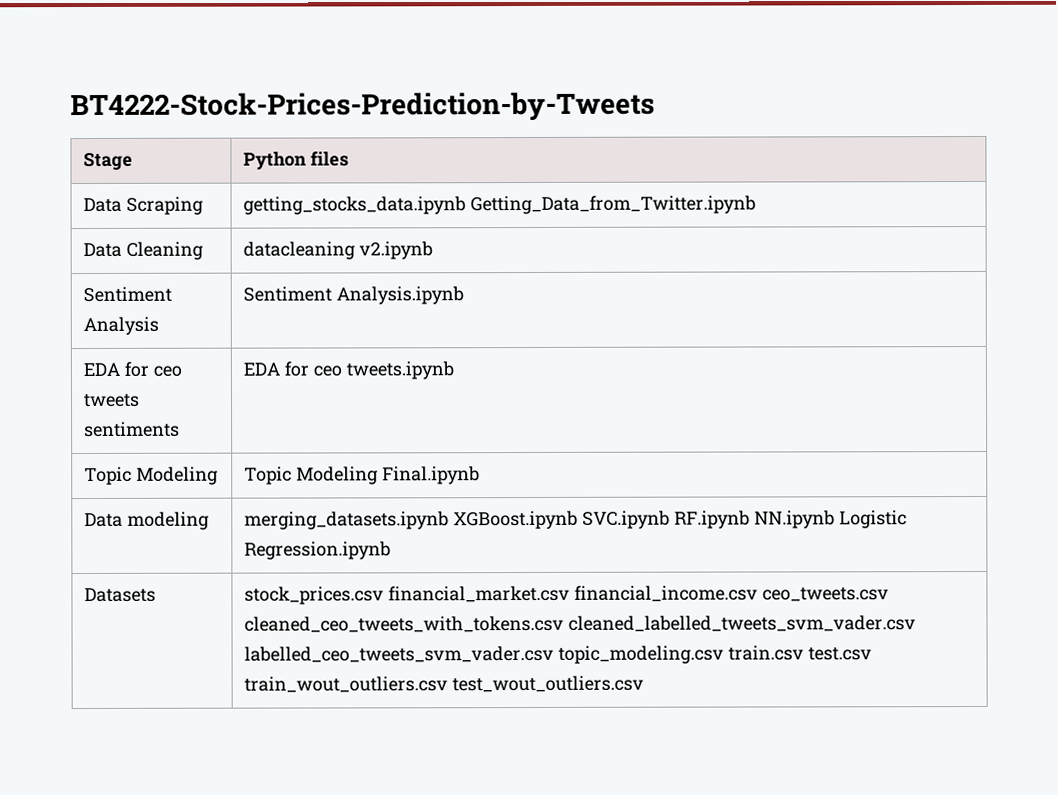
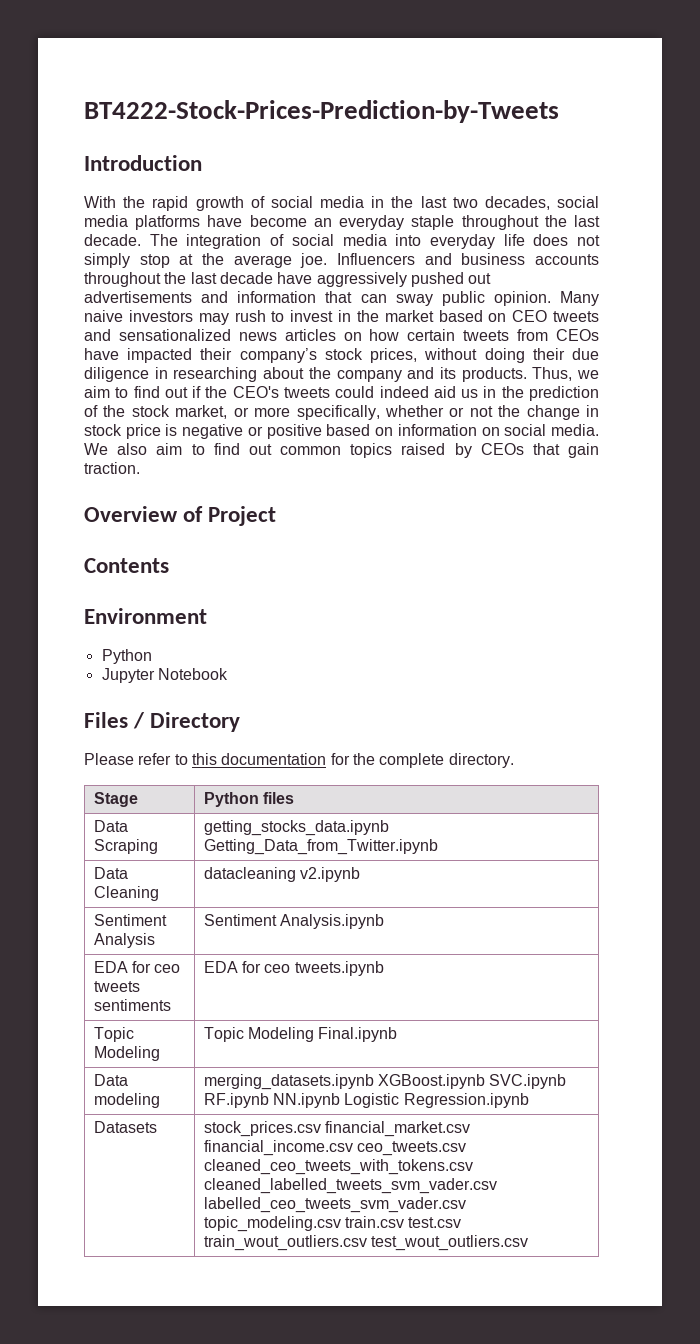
(655, 106) none -> [84,155,202,171] [84,196,600,211] [84,215,600,230] [84,234,600,249] [84,253,599,268] [84,272,492,287] [84,291,599,306] [84,310,599,325] [84,329,600,341] [84,348,599,363] [84,367,599,382] [84,386,599,401] [84,405,600,420] [84,424,600,439] [84,443,600,458] [84,462,140,474] [84,506,277,526] [84,558,169,573] [84,608,207,624] [101,649,152,664] [101,668,228,683] [84,712,241,732] [84,753,514,768] // Introduction // With the rapid growth of social media in the last two decades, social media platforms have become an everyday staple throughout the last decade. The integration of social media into everyday life does not simply stop at the average joe. Influencers and business accounts throughout the last decade have aggressively pushed out advertisements and information that can sway public opinion. Many naive investors may rush to invest in the market based on CEO tweets and sensationalized news articles on how certain tweets from CEOs have impacted their company’s stock prices, without doing their due diligence in researching about the company and its products. Thus, we aim to find out if the CEO's tweets could indeed aid us in the prediction of the stock market, or more specifically, whether or not the change in stock price is negative or positive based on information on social media. We also aim to find out common topics raised by CEOs that gain traction. // Overview of Project // Contents // Environment // Python // Jupyter Notebook // Files / Directory // Please refer to this documentation for the complete directory.

